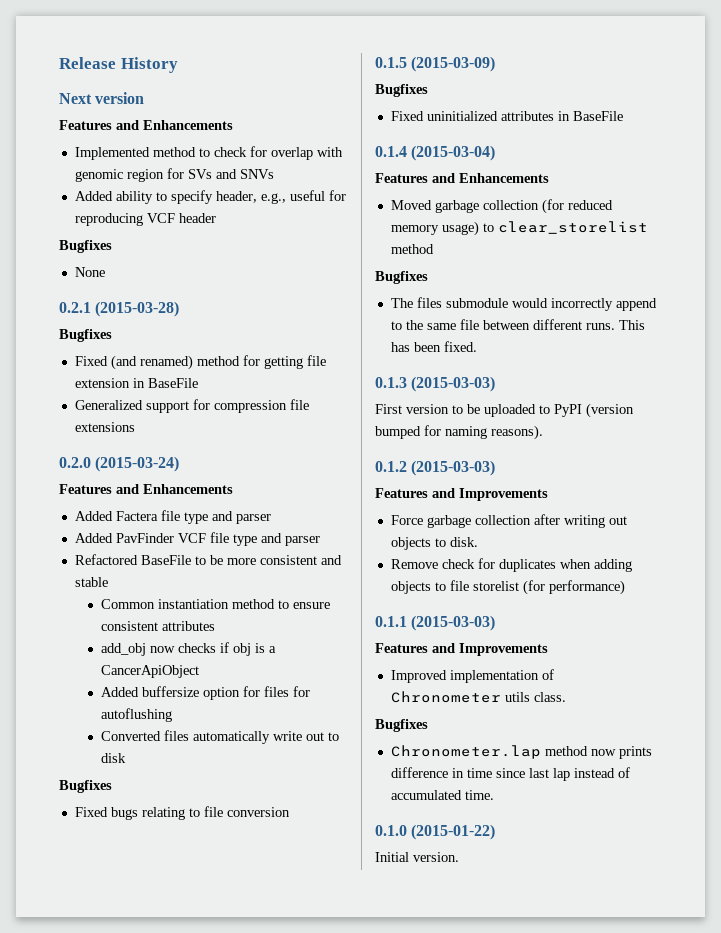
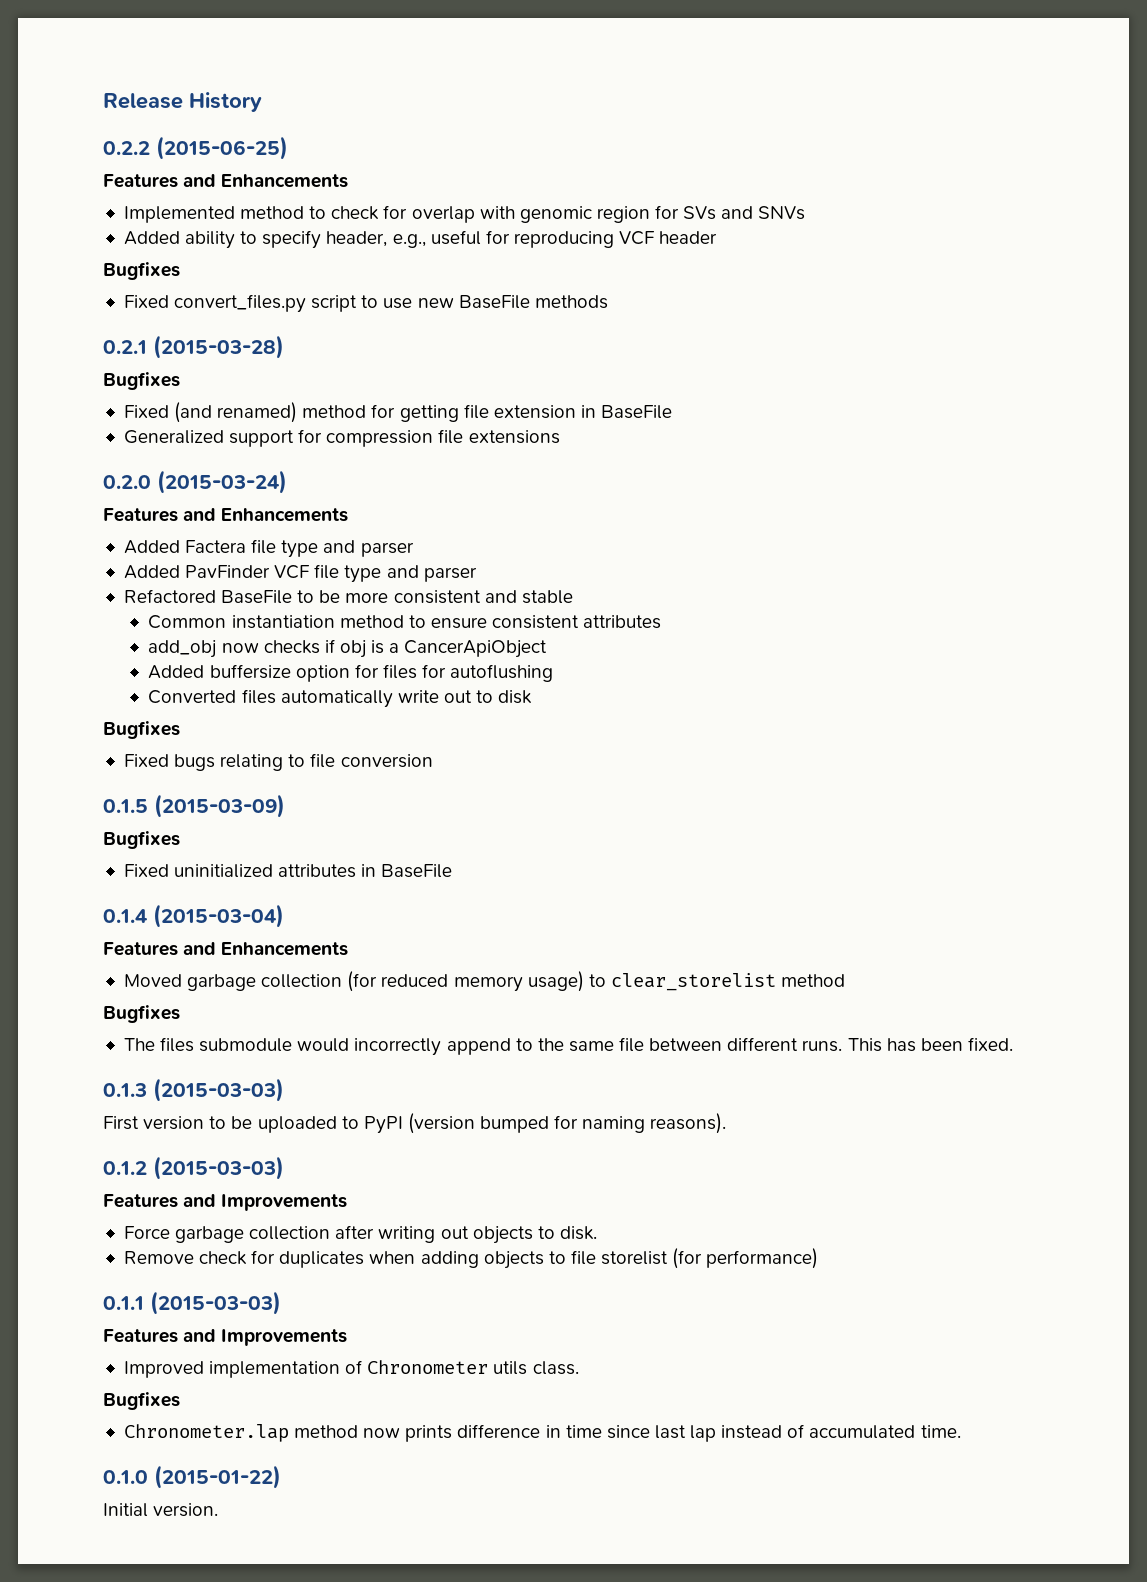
[59,92,145,104] Next version -> [103,136,288,160] 0.2.2 (2015-06-25)
[74,267,105,277] // None -> [123,294,608,313] // Fixed convert_files.py script to use new BaseFile methods

